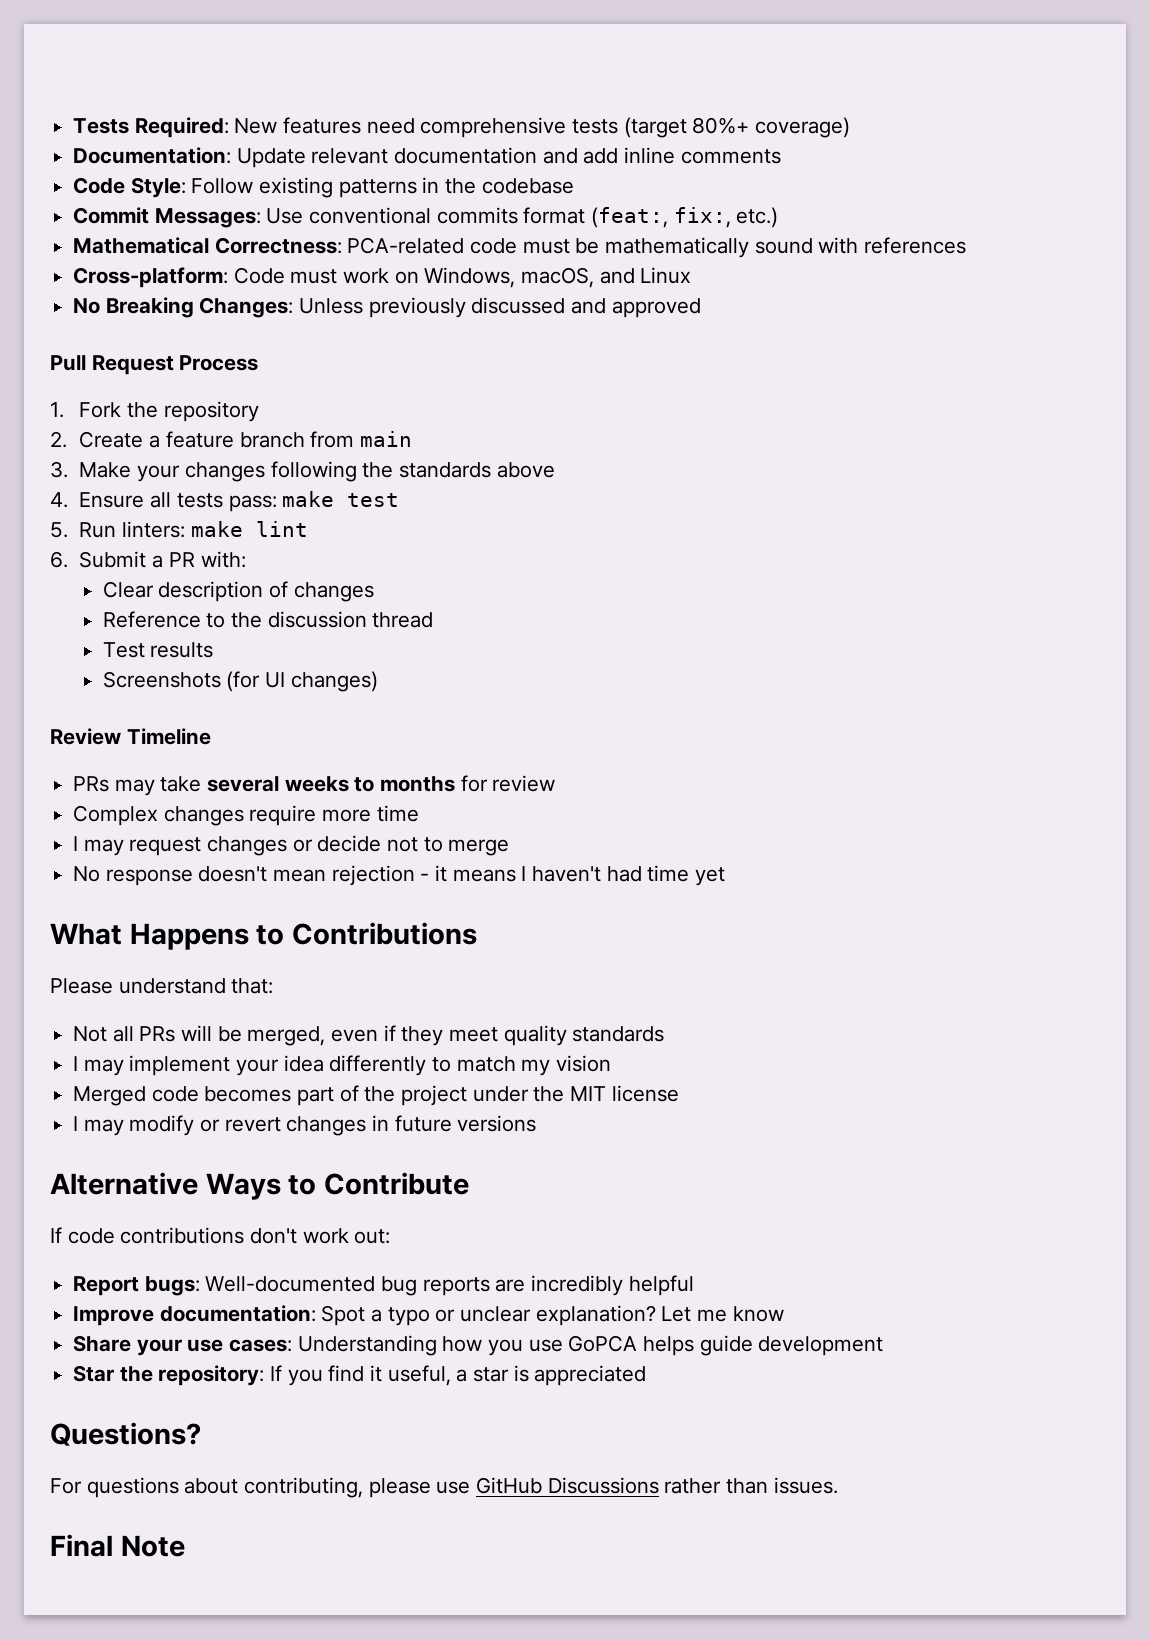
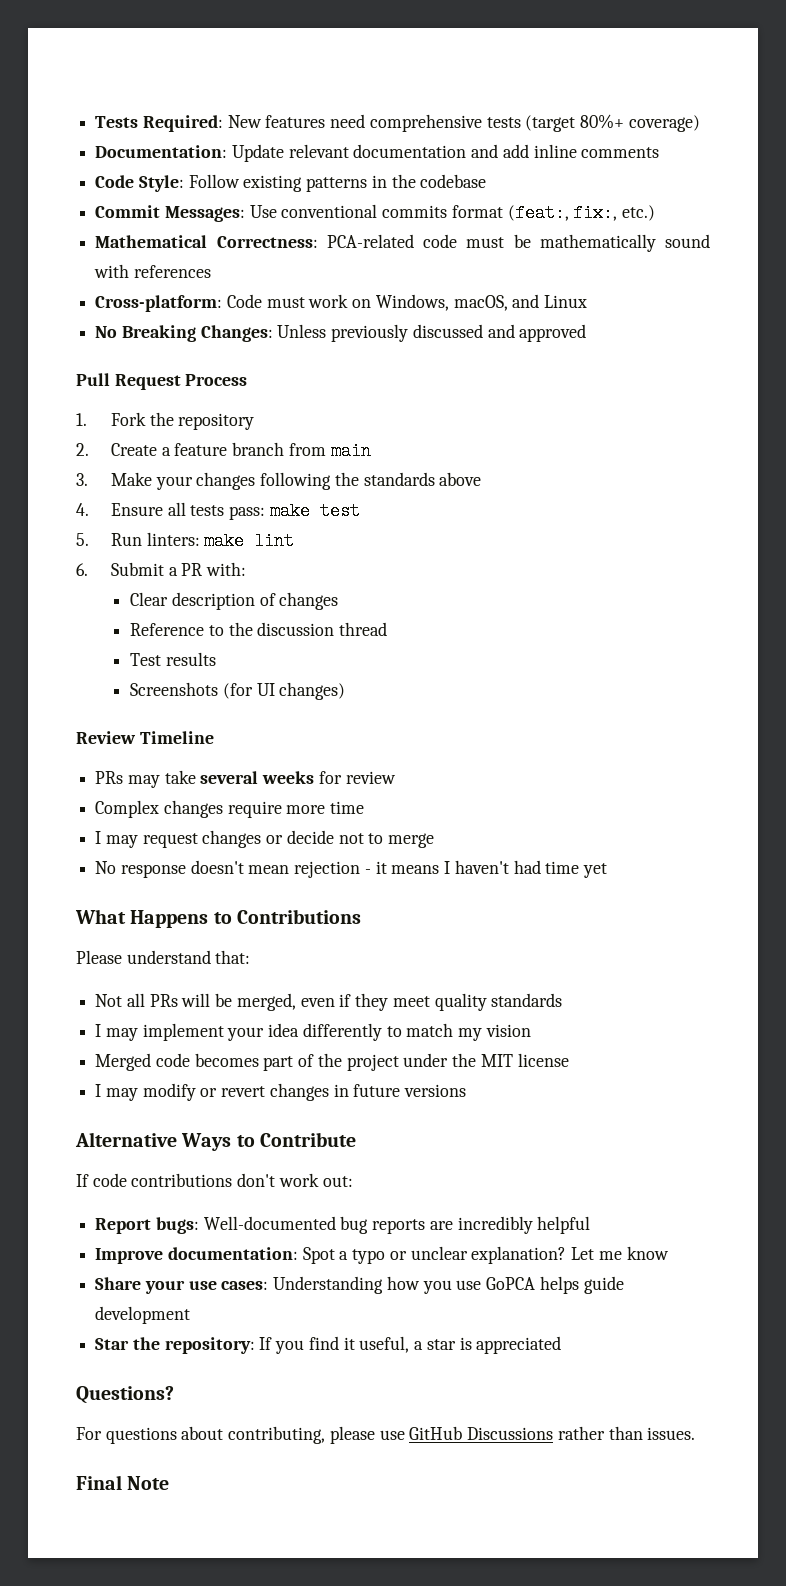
[354,776,456,792] to months -> (315, 777) none

